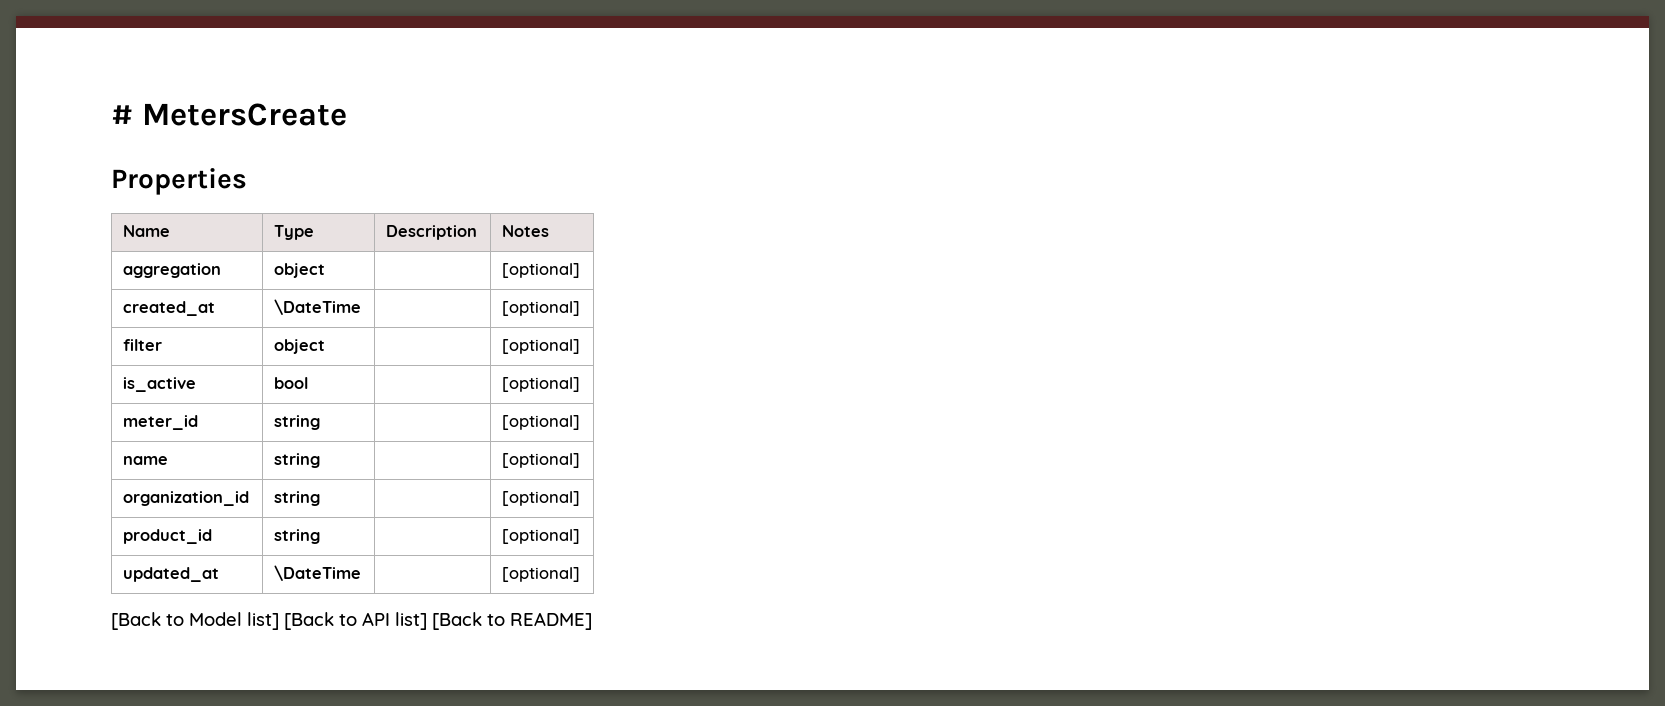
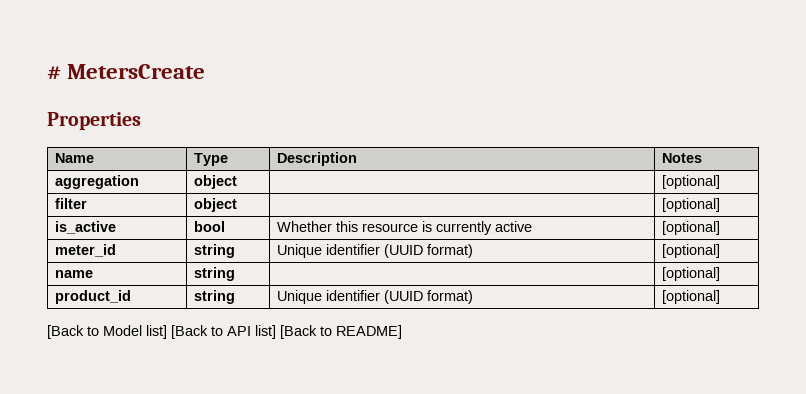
[123,301,216,316] [274,299,362,315] [502,301,581,316] // created_at | \DateTime | | [optional] -> (720, 182) none
(309, 383) none -> [276,221,532,235] Whether this resource is currently active
(321, 422) none -> [276,244,473,258] Unique identifier (UUID format)
[123,491,250,506] [274,491,321,506] [502,491,581,506] // organization_id | string | | [optional] -> (720, 274) none
[502,529,581,544] [123,567,220,582] [274,565,362,581] | [optional] // updated_at | \DateTime | -> [276,290,473,304] Unique identifier (UUID format)

